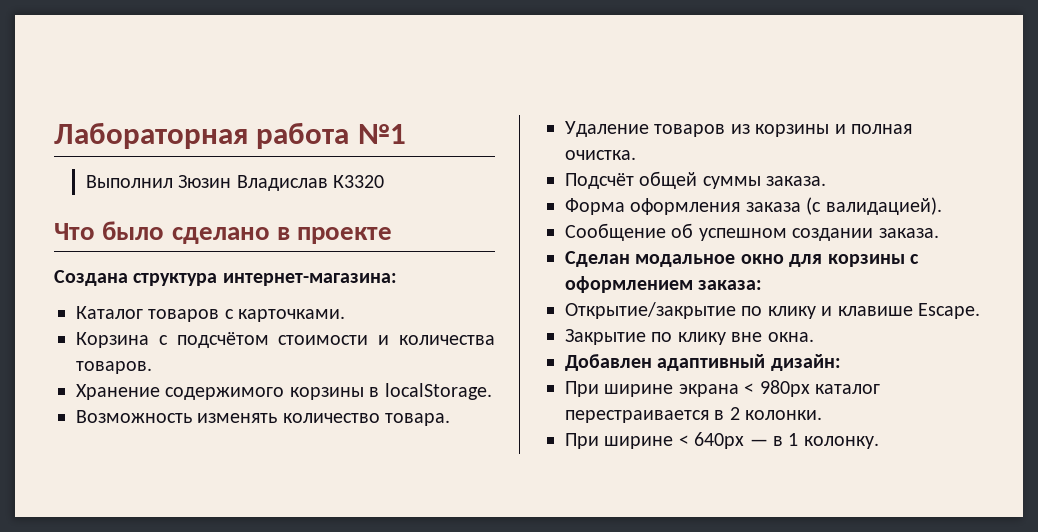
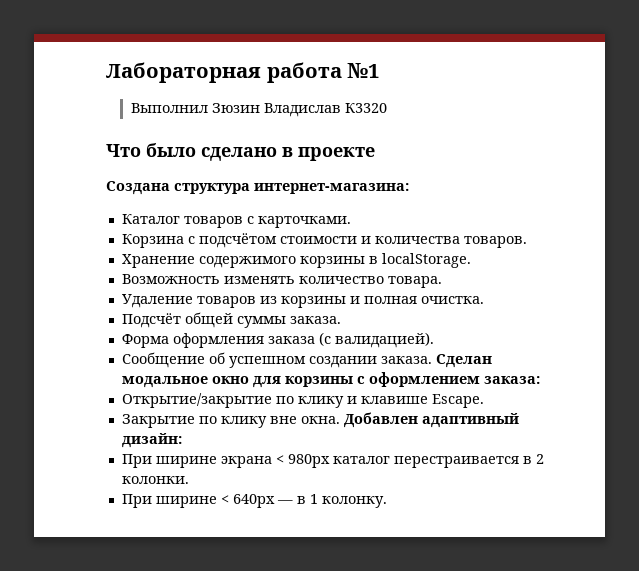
(939, 233) // -> (432, 360) none
(814, 337) // -> (340, 420) none

